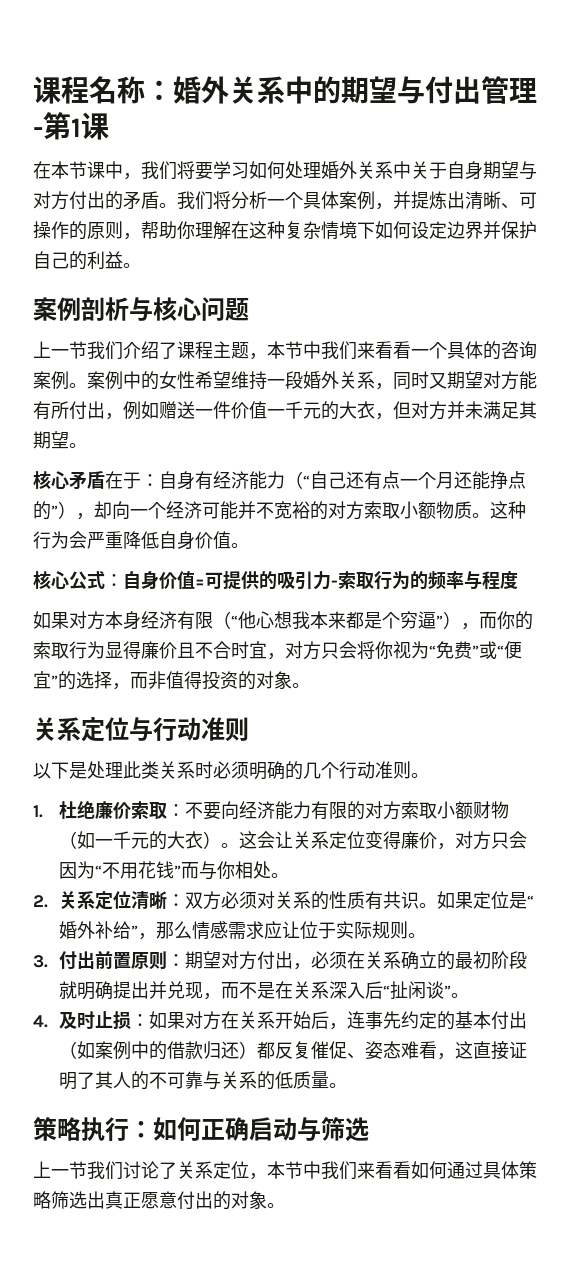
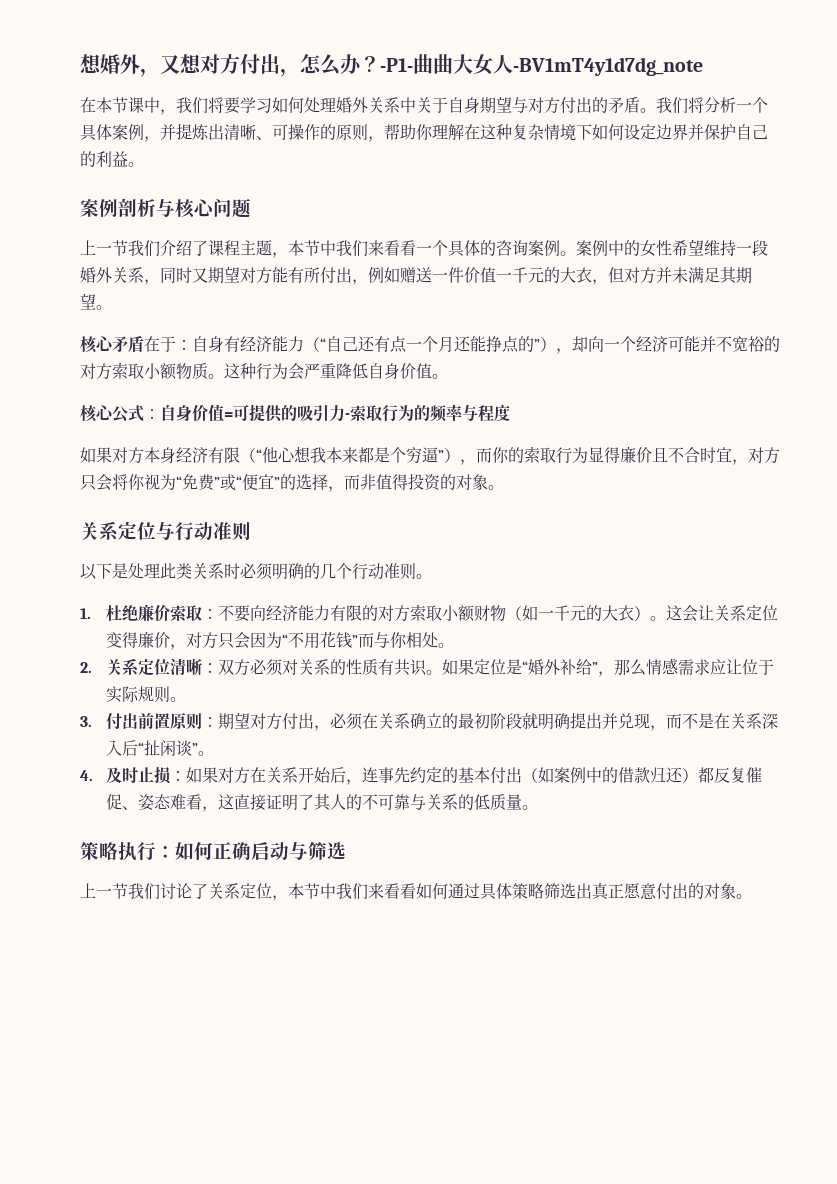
[33,76,537,104] [33,112,109,140] 课程名称：婚外关系中的期望与付出管理-第1课 -> [80,53,703,77] 想婚外，又想对方付出，怎么办？-P1-曲曲大女人-BV1mT4y1d7dg_note

